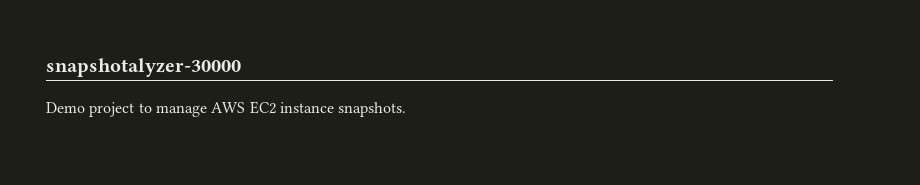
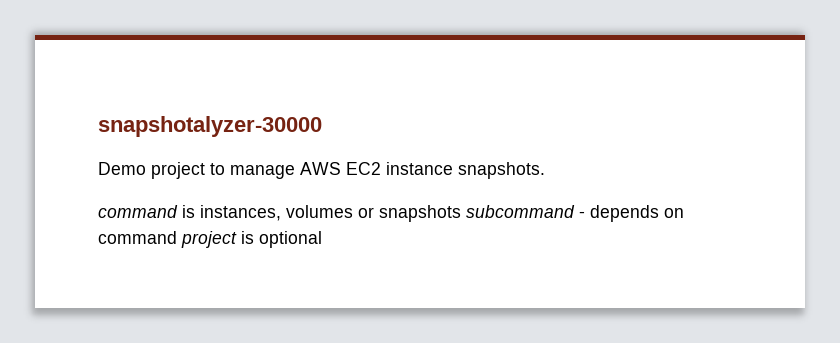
(407, 109) none -> [98,205,684,222] [98,231,322,248] // command is instances, volumes or snapshots subcommand - depends on command project is optional

